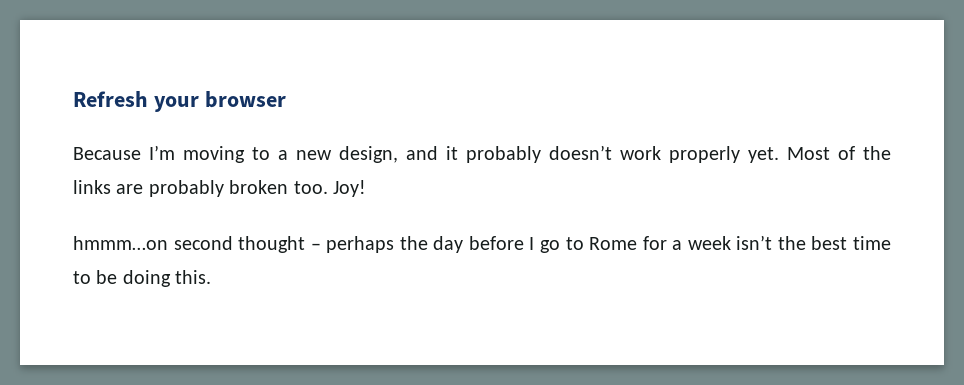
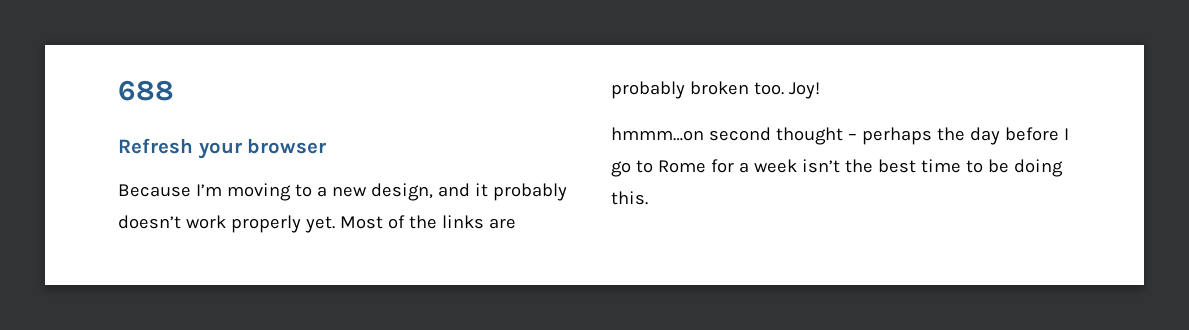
(73, 99) none -> [118,80,174,101] 688 //

